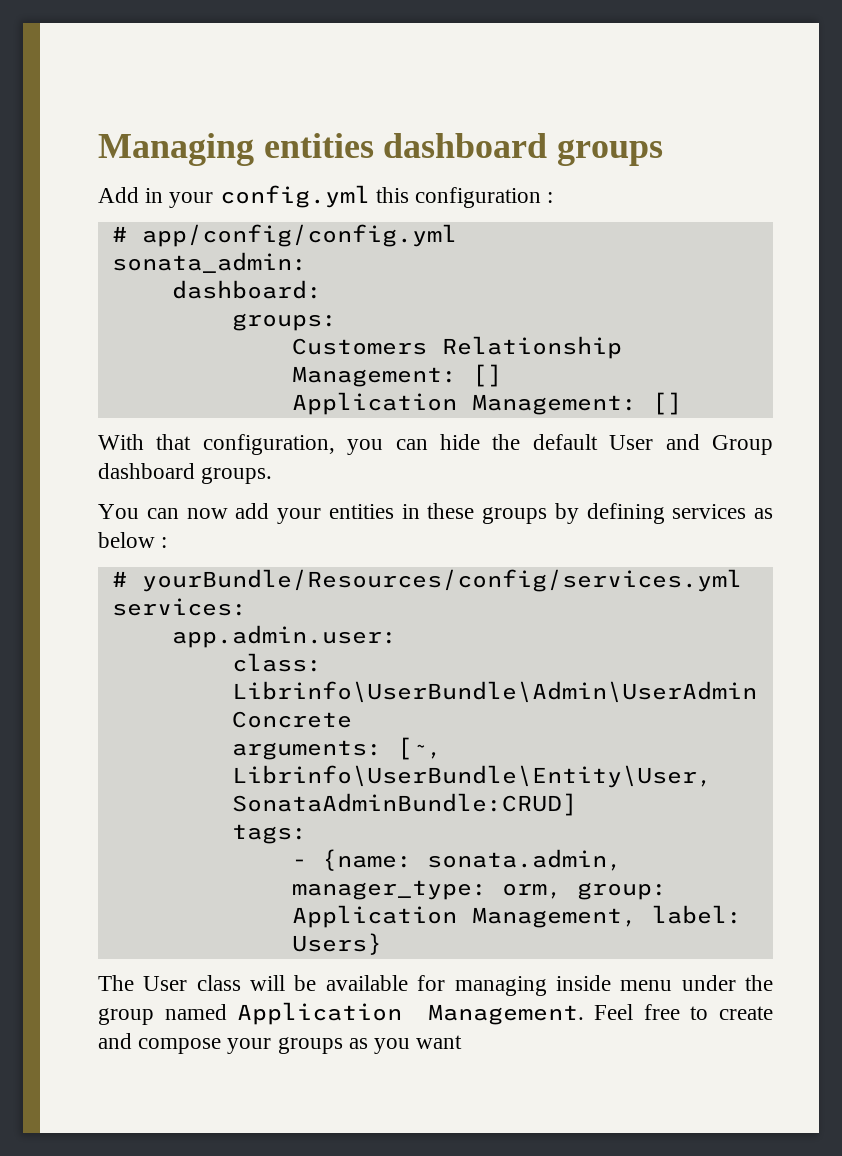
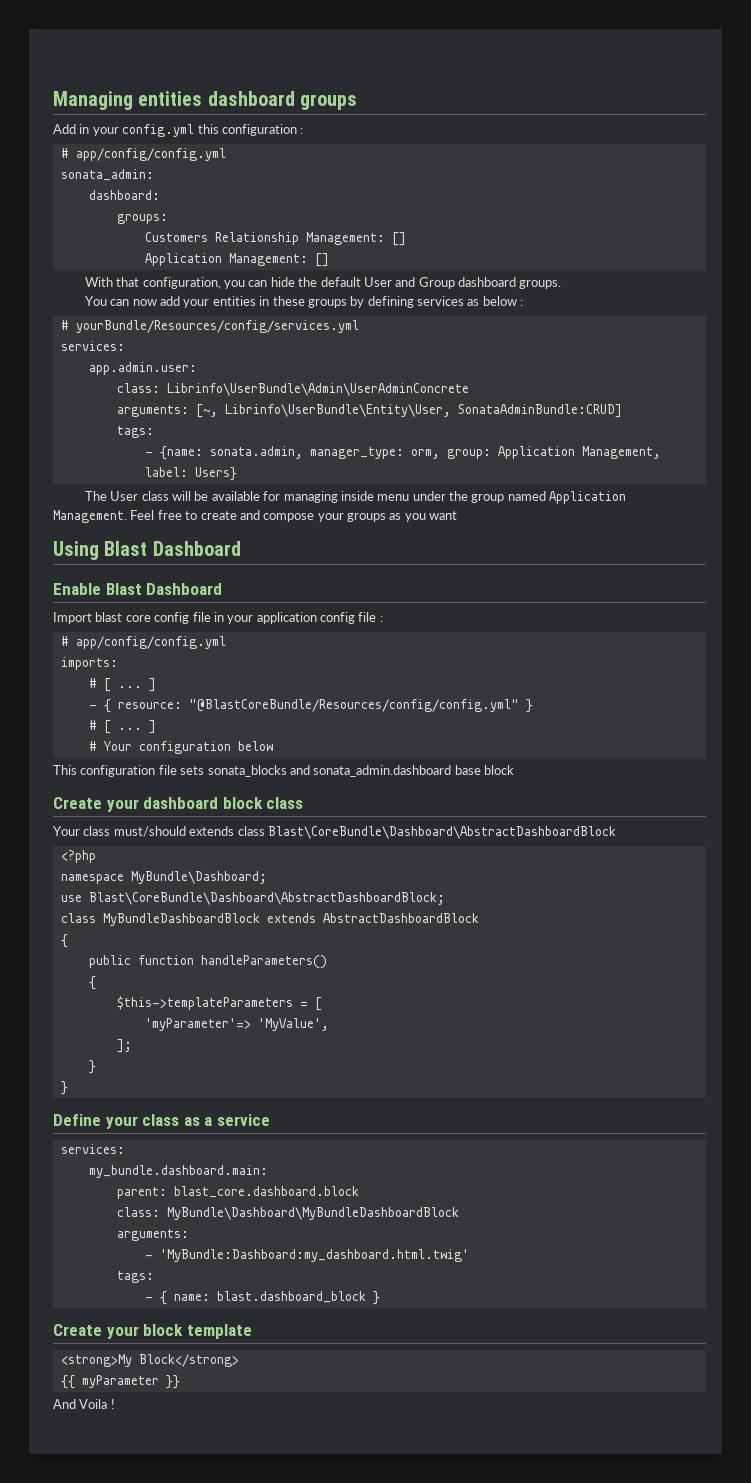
(463, 1042) none -> [53,541,241,560] [53,583,223,595] [53,612,383,624] [60,636,226,649] [60,657,118,670] [88,678,156,692] [88,699,533,713] [88,720,156,734] [88,741,273,754] [53,765,514,777] [53,797,304,812] [53,826,616,839] [60,850,96,863] [60,871,267,884] [60,892,445,905] [60,913,479,926] [60,934,68,948] [88,955,327,969] [88,976,96,990] [116,996,322,1011] [144,1018,329,1031] [116,1039,132,1053] [88,1060,96,1074] [60,1081,68,1095] [53,1114,270,1129] [60,1144,125,1154] [88,1165,268,1178] [116,1186,359,1199] [116,1207,459,1220] [116,1229,189,1241] [144,1249,469,1262] [116,1271,154,1283] [144,1291,380,1305] [53,1324,252,1339] [60,1354,239,1367] [60,1375,180,1389] [53,1399,115,1409] // Using Blast Dashboard // Enable Blast Dashboard // Import blast core config file in your application config file : // # app/config/config.yml // imports: // # [ ... ] // - { resource: "@BlastCoreBundle/Resources/config/config.yml" } // # [ ... ] // # Your configuration below // This configuration file sets sonata_blocks and sonata_admin.dashboard base block // Create your dashboard block class // Your class must/should extends class Blast\CoreBundle\Dashboard\AbstractDashboardBlock // <?php // namespace MyBundle\Dashboard; // use Blast\CoreBundle\Dashboard\AbstractDashboardBlock; // class MyBundleDashboardBlock extends AbstractDashboardBlock // { // public function handleParameters() // { // $this->templateParameters = [ // 'myParameter'=> 'MyValue', // ]; // } // } // Define your class as a service // services: // my_bundle.dashboard.main: // parent: blast_core.dashboard.block // class: MyBundle\Dashboard\MyBundleDashboardBlock // arguments: // - 'MyBundle:Dashboard:my_dashboard.html.twig' // tags: // - { name: blast.dashboard_block } // Create your block template // <strong>My Block</strong> // {{ myParameter }} // And Voila !

